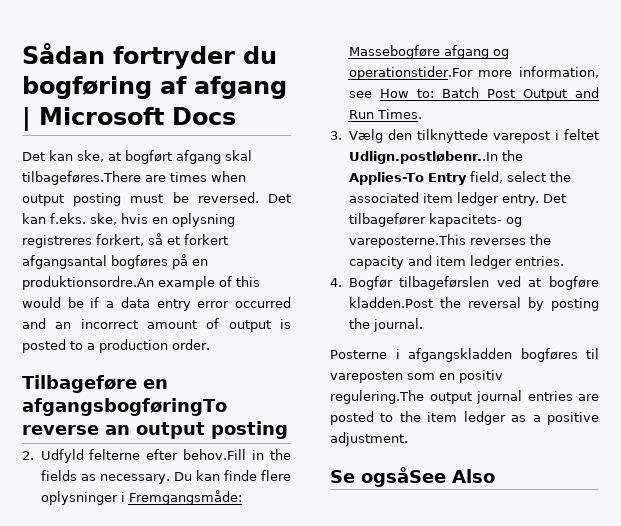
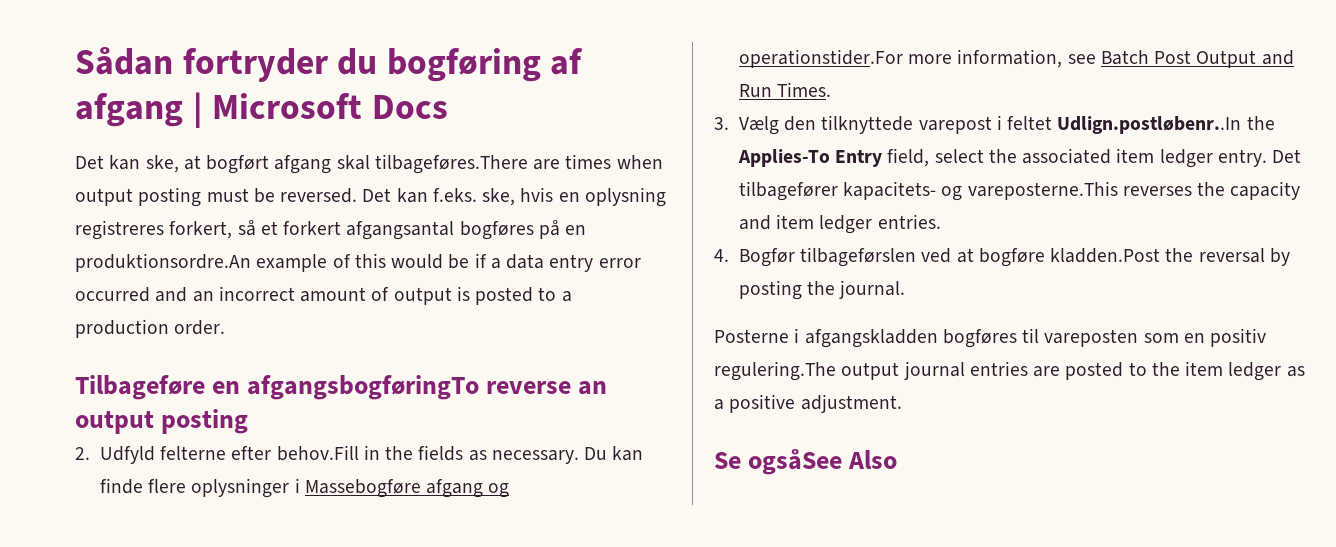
[128,490,242,505] Fremgangsmåde: -> (300, 485) none
[379,89,434,98] How to: -> (1096, 59) none

